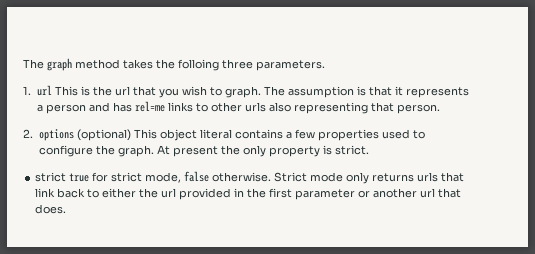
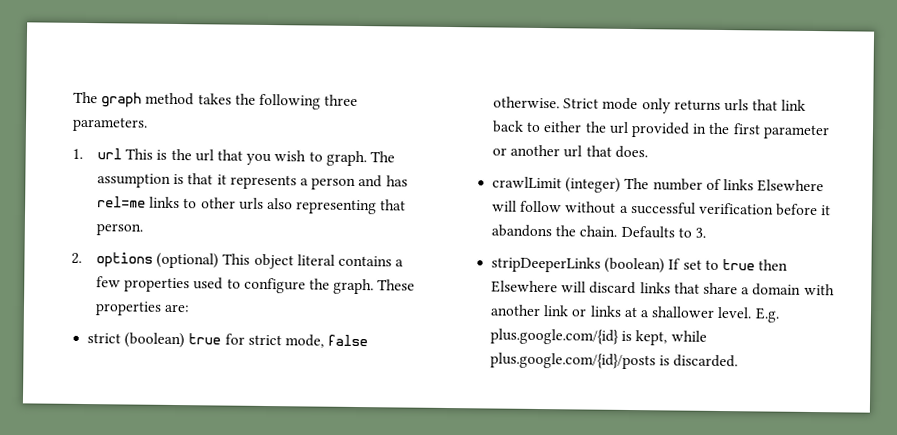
[178,59,219,71] folloing -> [258,93,321,110] following
[156,145,369,157] [35,172,67,182] At present the only property is strict. // strict -> [377,279,416,291] [95,301,191,316] [87,332,186,349] These properties are: // strict (boolean)
(67, 209) none -> [492,176,825,193] [492,200,832,217] [491,224,706,239] [491,256,789,274] [491,280,835,296] [490,304,780,323] [490,328,707,346] [490,352,739,370] // crawlLimit (integer) The number of links Elsewhere will follow without a successful verification before it abandons the chain. Defaults to 3. // stripDeeperLinks (boolean) If set to true then Elsewhere will discard links that share a domain with another link or links at a shallower level. E.g. plus.google.com/{id} is kept, while plus.google.com/{id}/posts is discarded.

